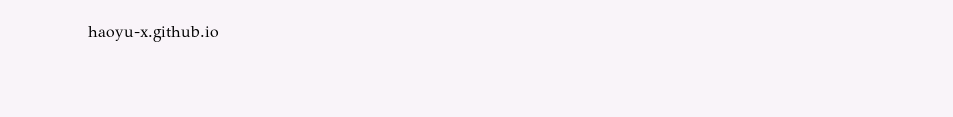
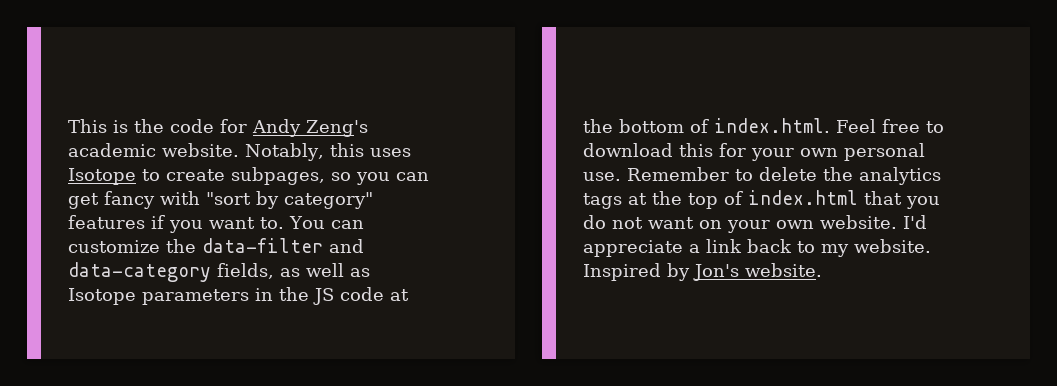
[88,26,219,42] haoyu-x.github.io -> [68,119,368,137] [68,143,411,161] [68,167,429,185] [68,191,373,209] [68,215,364,233] [68,238,364,253] [68,262,370,282] [68,287,409,305] [583,118,944,133] [583,143,925,161] [583,167,941,185] [583,190,940,209] [583,215,927,233] [583,239,931,257] [583,263,822,281] This is the code for Andy Zeng's academic website. Notably, this uses Isotope to create subpages, so you can get fancy with "sort by category" features if you want to. You can customize the data-filter and data-category fields, as well as Isotope parameters in the JS code at the bottom of index.html. Feel free to download this for your own personal use. Remember to delete the analytics tags at the top of index.html that you do not want on your own website. I'd appreciate a link back to my website. Inspired by Jon's website.

